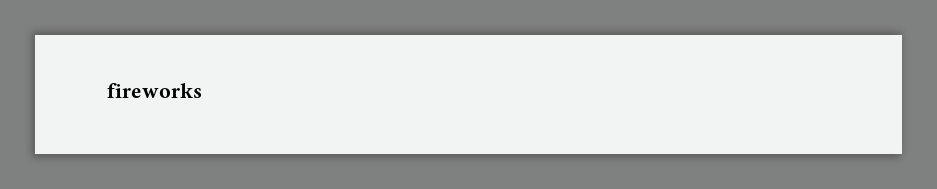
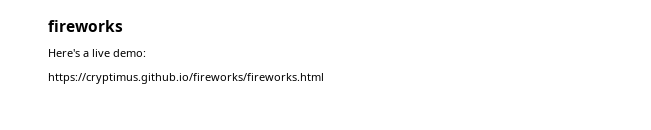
(202, 90) none -> [48,49,146,57] [48,73,324,84] // Here's a live demo: // https://cryptimus.github.io/fireworks/fireworks.html

